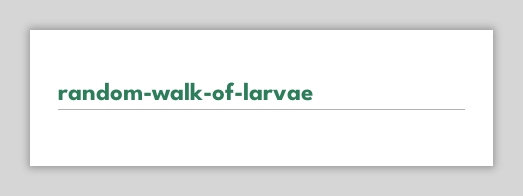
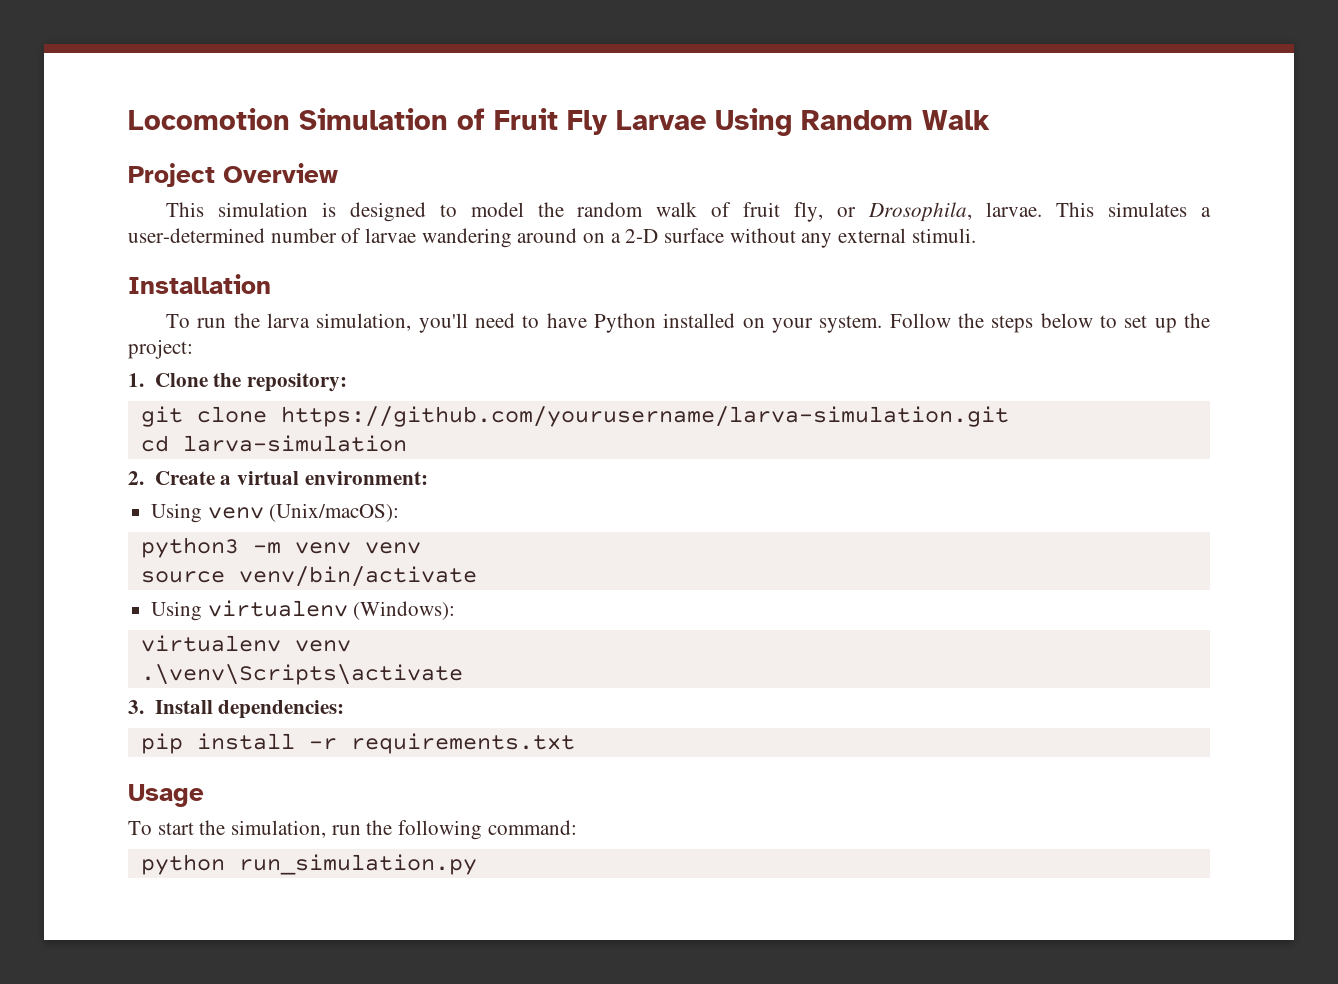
[58,82,313,101] random-walk-of-larvae -> [128,108,990,136] [128,163,338,187] [165,202,1212,222] [128,228,976,248] [128,274,271,294] [165,313,1210,333] [128,339,193,359] [128,373,347,392] [140,406,1009,427] [140,435,407,452] [128,471,428,485] [151,503,400,523] [140,537,421,558] [140,566,477,587] [151,600,456,621] [140,635,351,652] [140,664,463,685] [128,700,345,719] [140,733,575,754] [128,784,204,807] [128,820,577,840] [140,854,477,875] Locomotion Simulation of Fruit Fly Larvae Using Random Walk // Project Overview // This simulation is designed to model the random walk of fruit fly, or Drosophila, larvae. This simulates a user-determined number of larvae wandering around on a 2-D surface without any external stimuli. // Installation // To run the larva simulation, you'll need to have Python installed on your system. Follow the steps below to set up the project: // 1. Clone the repository: // git clone https://github.com/yourusername/larva-simulation.git // cd larva-simulation // 2. Create a virtual environment: // Using venv (Unix/macOS): // python3 -m venv venv // source venv/bin/activate // Using virtualenv (Windows): // virtualenv venv // .\venv\Scripts\activate // 3. Install dependencies: // pip install -r requirements.txt // Usage // To start the simulation, run the following command: // python run_simulation.py

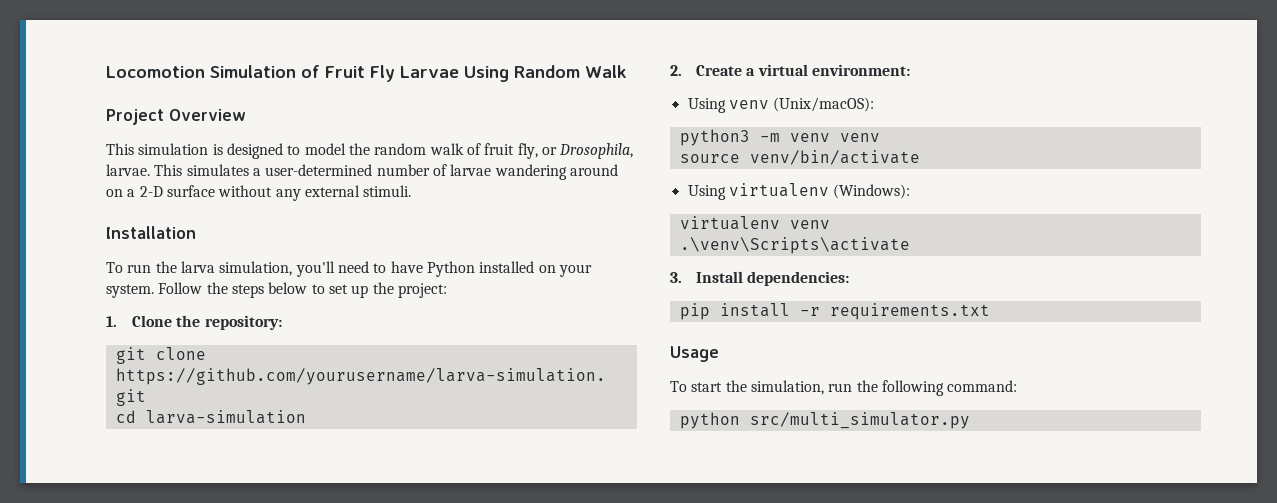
[238,854,477,875] run_simulation.py -> [749,412,970,429] src/multi_simulator.py

